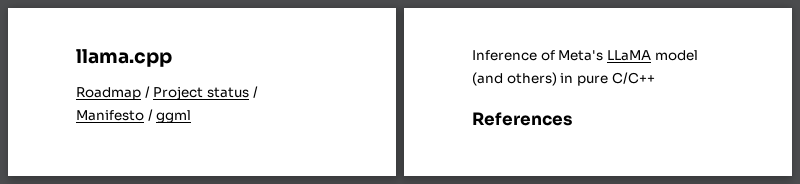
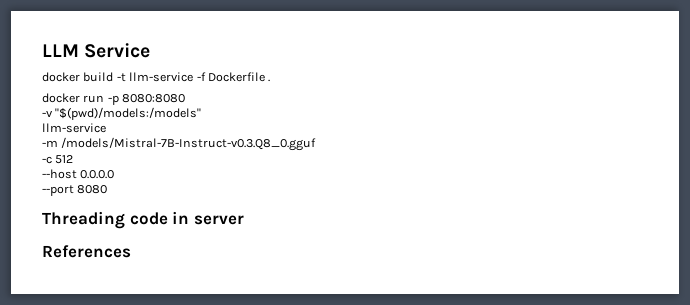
[76,49,172,67] [76,86,258,100] [76,109,192,123] [472,50,698,61] [472,72,655,86] llama.cpp // Roadmap / Project status / Manifesto / ggml // Inference of Meta's LLaMA model (and others) in pure C/C++ -> [42,43,151,58] [42,72,271,82] [42,93,186,105] [42,107,202,120] [42,123,106,133] [42,137,317,151] [42,155,74,164] [42,169,115,179] [42,185,108,196] [42,211,244,229] LLM Service // docker build -t llm-service -f Dockerfile . // docker run -p 8080:8080 // -v "$(pwd)/models:/models" // llm-service // -m /models/Mistral-7B-Instruct-v0.3.Q8_0.gguf // -c 512 // --host 0.0.0.0 // --port 8080 // Threading code in server

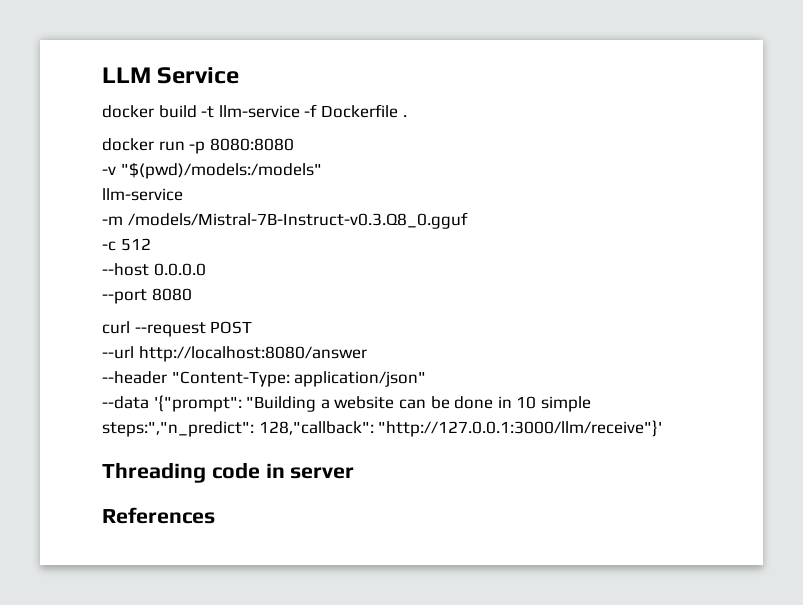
(108, 189) none -> [102,321,253,337] [102,346,367,362] [102,371,427,387] [102,395,591,412] [102,420,663,437] // curl --request POST // --url http://localhost:8080/answer // --header "Content-Type: application/json" // --data '{"prompt": "Building a website can be done in 10 simple steps:","n_predict": 128,"callback": "http://127.0.0.1:3000/llm/receive"}'

